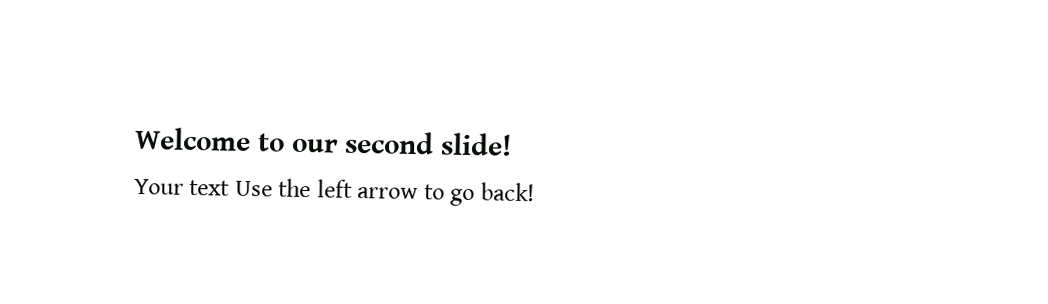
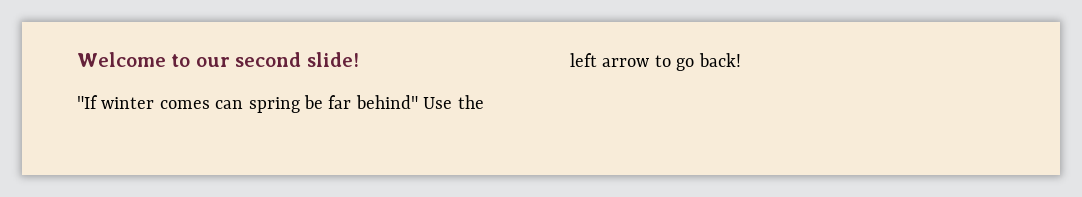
[134,178,231,196] Your text -> [77,95,418,113] "If winter comes can spring be far behind"

